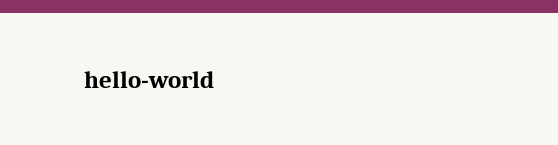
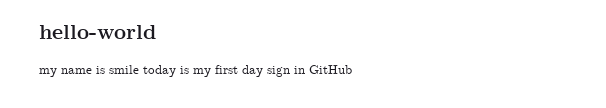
(214, 79) none -> [39,65,352,77] // my name is smile today is my first day sign in GitHub

